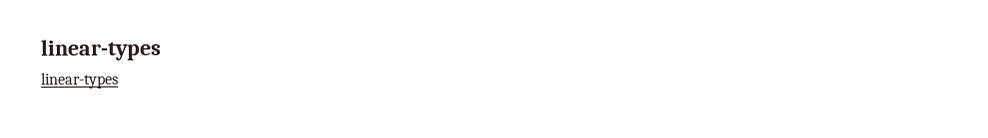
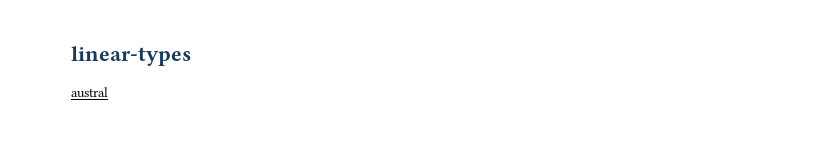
[41,72,119,89] linear-types -> [71,87,108,98] austral

